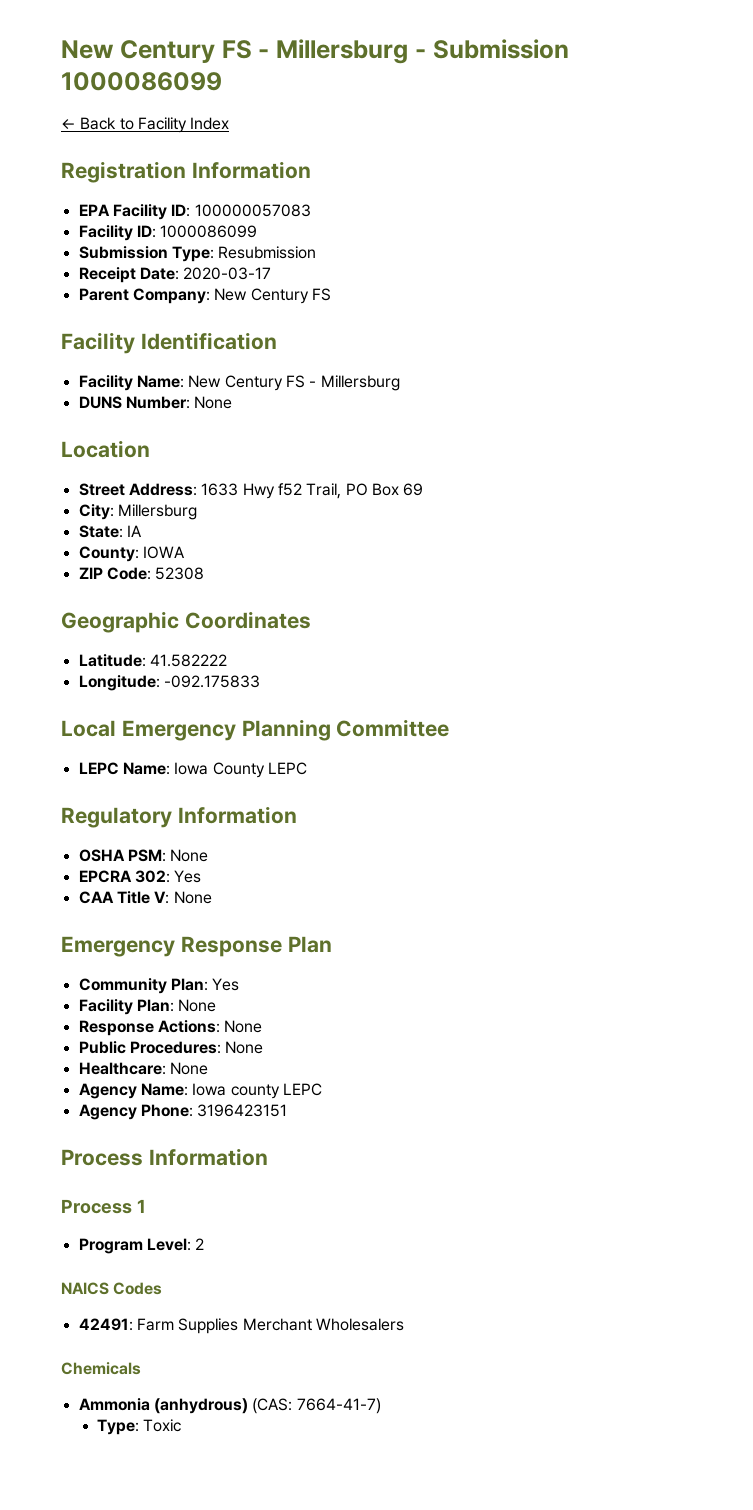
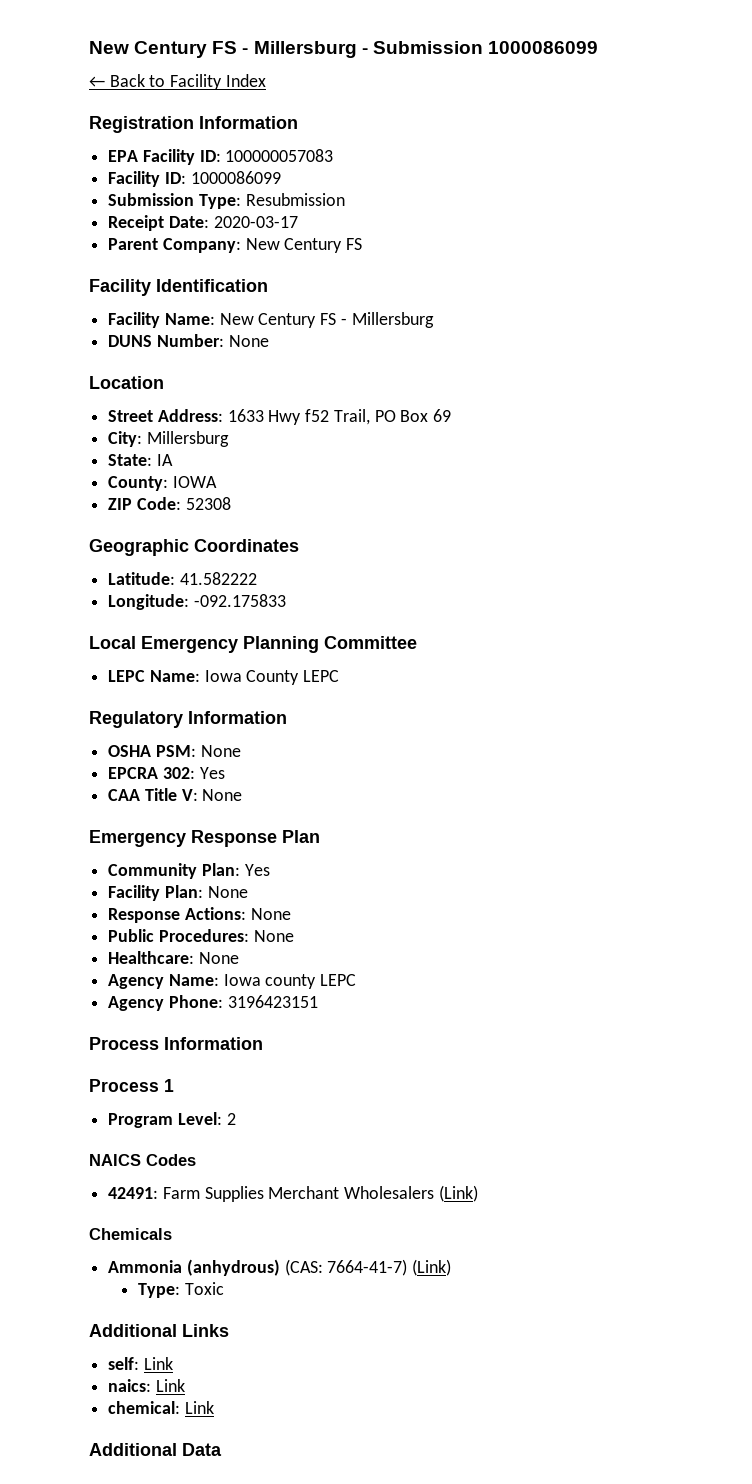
(404, 1324) none -> [438,1185,478,1202] (Link)
(381, 1406) none -> [412,1259,452,1276] (Link)
(182, 1425) none -> [89,1324,229,1337] [108,1357,173,1370] [108,1379,185,1392] [108,1401,214,1414] [89,1443,222,1456] // Additional Links // self: Link // naics: Link // chemical: Link // Additional Data

